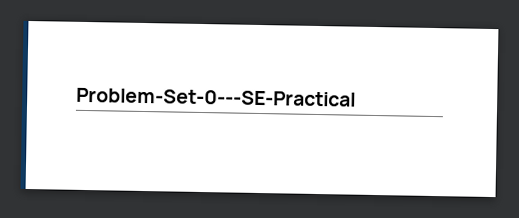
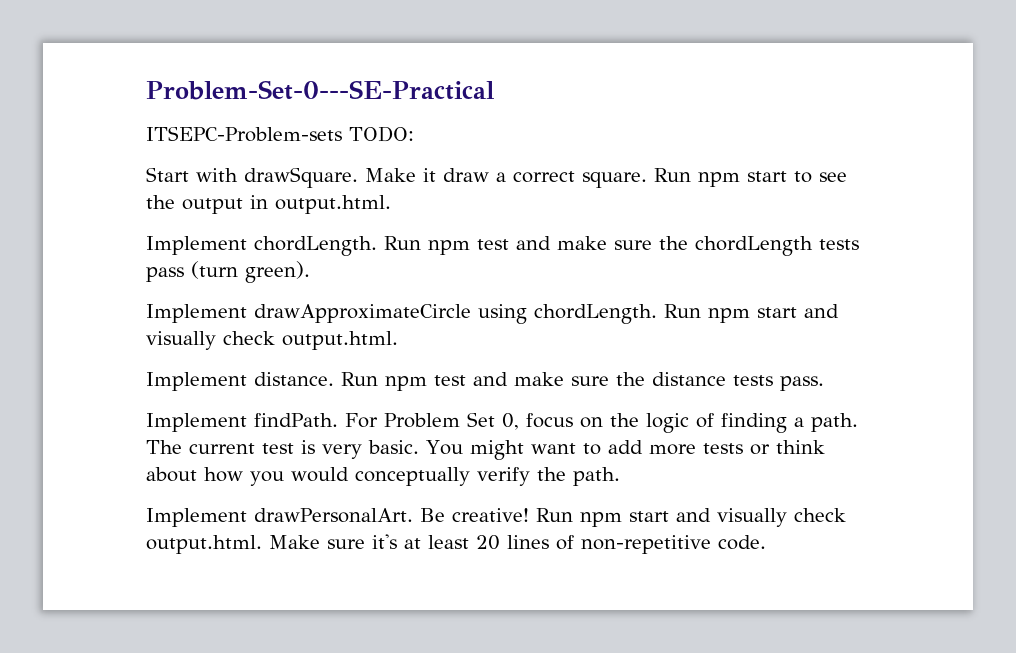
(356, 97) none -> [146,126,414,142] [146,167,847,188] [146,195,391,214] [146,236,859,256] [146,261,310,283] [146,304,839,324] [146,331,398,350] [146,372,824,391] [146,412,858,433] [146,440,825,460] [146,467,620,486] [146,508,846,527] [146,534,766,554] // ITSEPC-Problem-sets TODO: // Start with drawSquare. Make it draw a correct square. Run npm start to see the output in output.html. // Implement chordLength. Run npm test and make sure the chordLength tests pass (turn green). // Implement drawApproximateCircle using chordLength. Run npm start and visually check output.html. // Implement distance. Run npm test and make sure the distance tests pass. // Implement findPath. For Problem Set 0, focus on the logic of finding a path. The current test is very basic. You might want to add more tests or think about how you would conceptually verify the path. // Implement drawPersonalArt. Be creative! Run npm start and visually check output.html. Make sure it's at least 20 lines of non-repetitive code.

